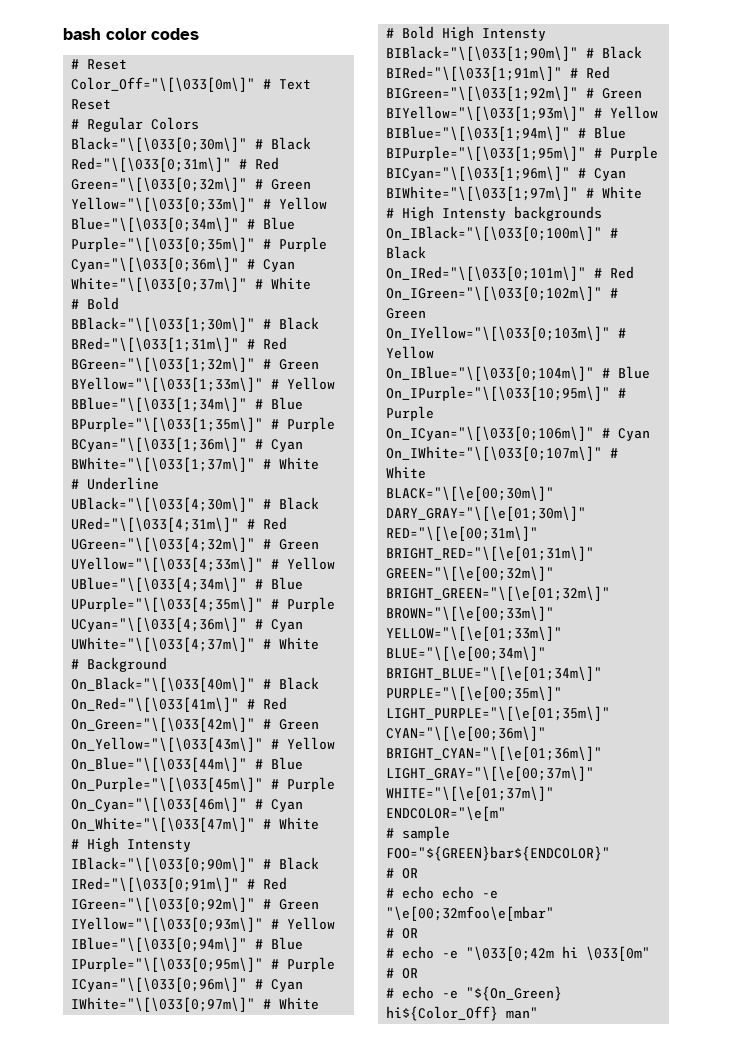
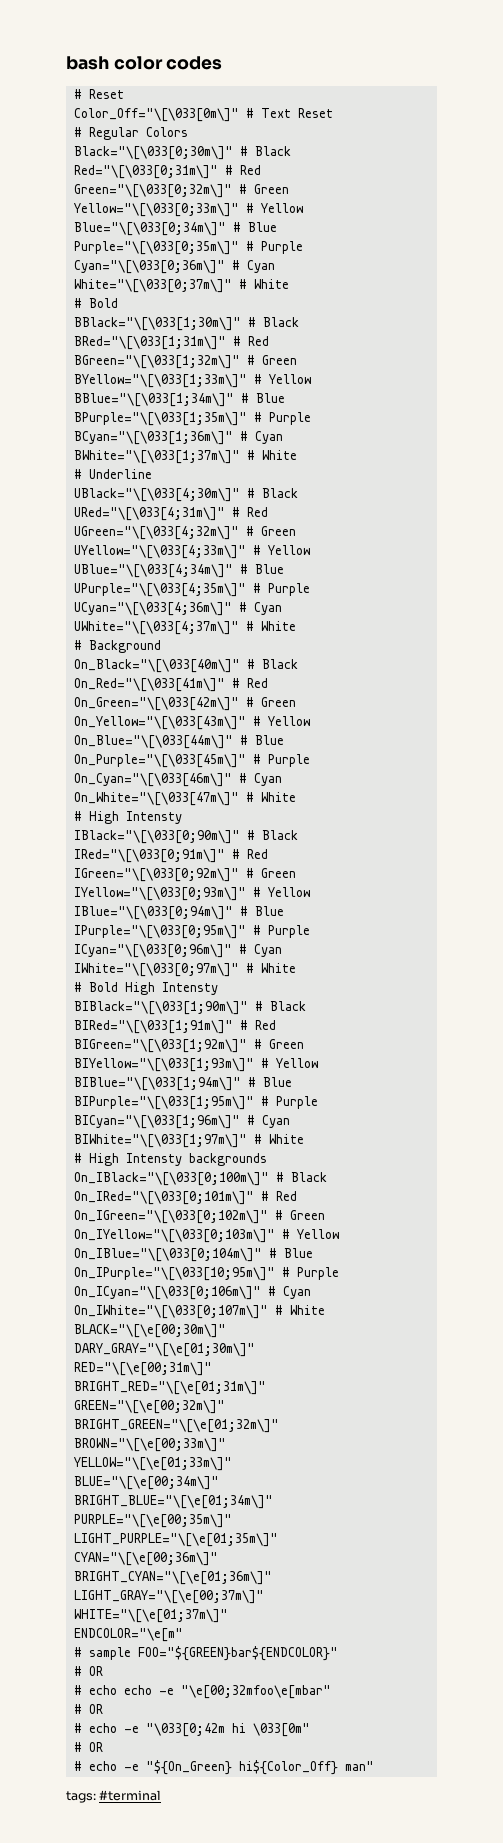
(538, 1013) none -> [66,1790,162,1803] // tags: #terminal

